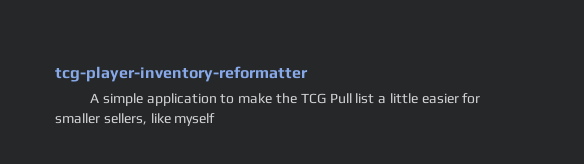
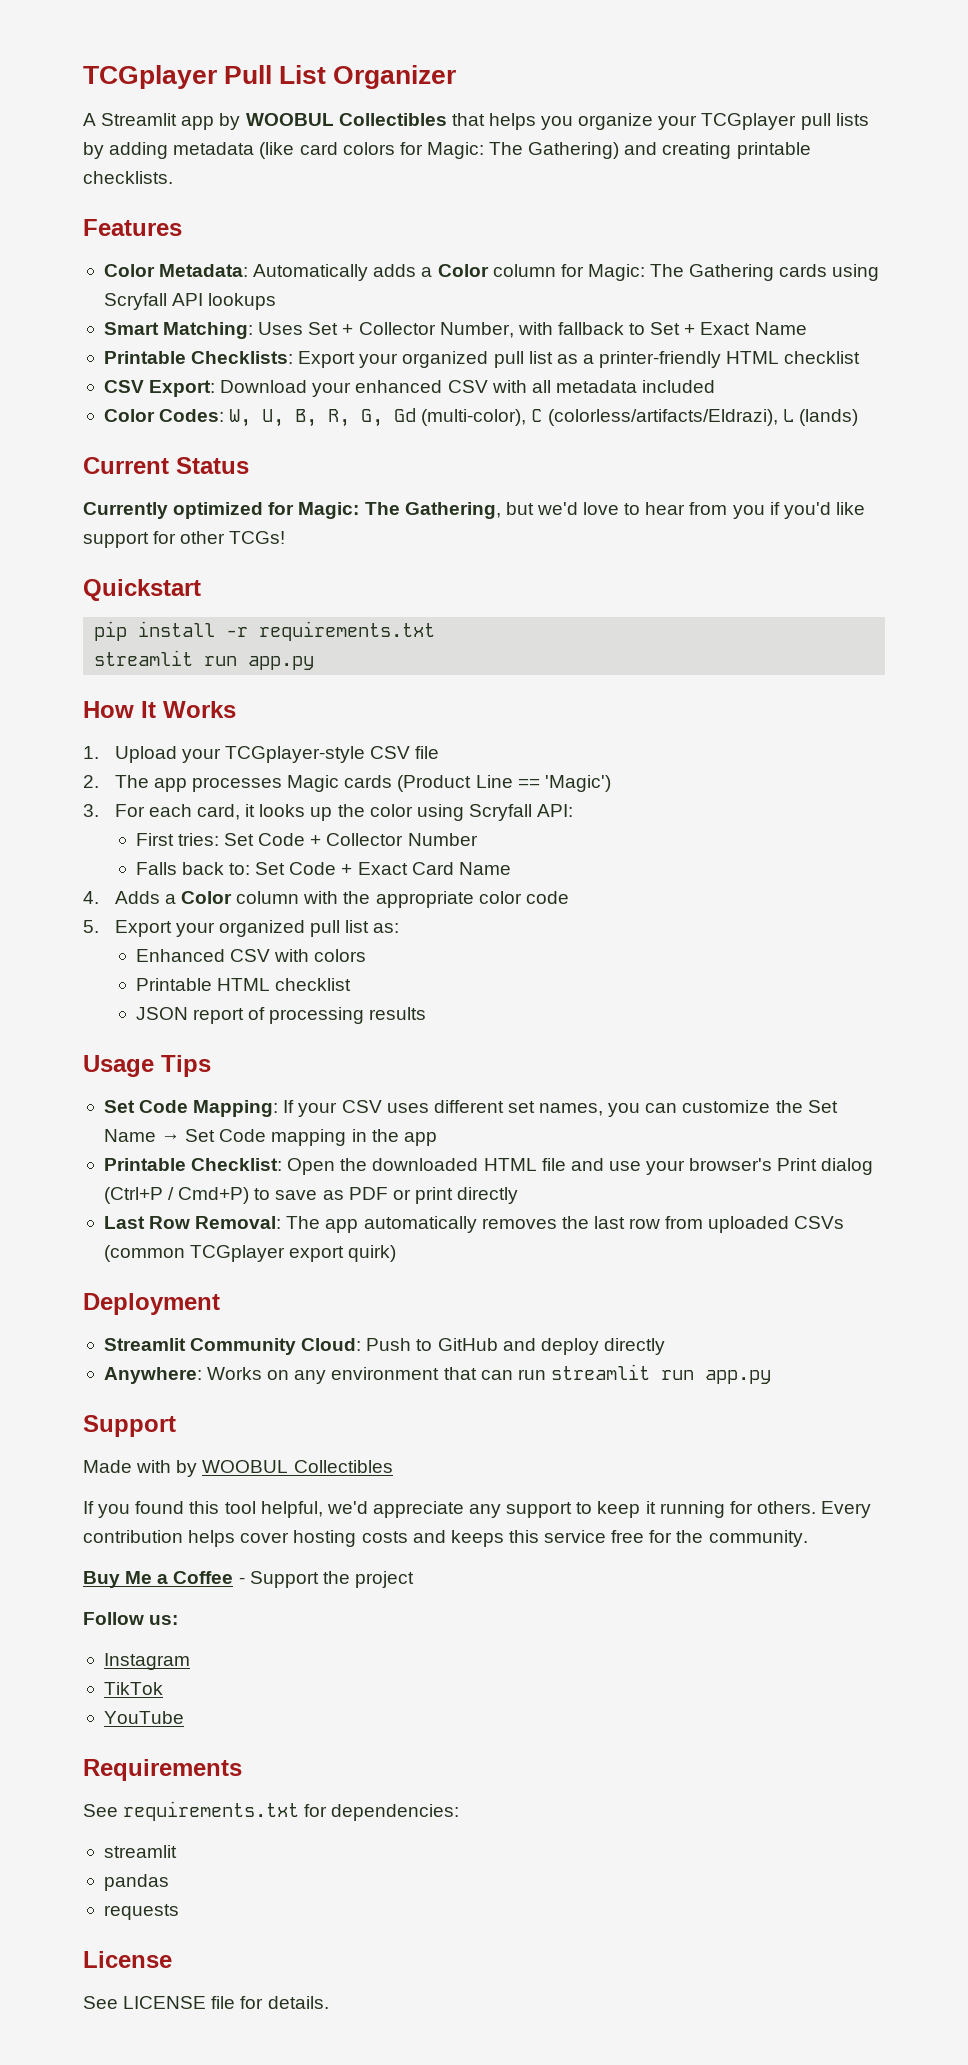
[55,66,308,82] [90,93,481,106] [55,113,216,126] tcg-player-inventory-reformatter // A simple application to make the TCG Pull list a little easier for smaller sellers, like myself -> [83,65,457,89] [83,113,869,130] [83,142,811,159] [83,171,173,184] [83,219,182,236] [103,264,880,281] [103,293,277,310] [103,322,807,339] [103,351,861,368] [103,380,716,397] [103,408,858,427] [83,457,249,474] [83,502,865,519] [83,531,286,548] [83,579,201,601] [94,621,436,641] [94,650,315,670] [83,701,236,718] [83,746,440,763] [83,775,611,792] [83,804,574,821] [135,833,478,846] [135,862,511,875] [83,891,569,908] [83,920,400,937] [135,949,367,962] [135,978,351,991] [135,1007,427,1024] [83,1055,211,1077] [103,1100,838,1117] [103,1129,437,1146] [103,1158,874,1175] [103,1187,519,1204] [103,1216,845,1233] [103,1245,397,1262] [83,1293,220,1315] [103,1338,665,1355] [103,1364,771,1384] [83,1415,176,1437] [83,1460,393,1477] [83,1501,872,1518] [83,1530,808,1547] [83,1571,414,1588] [83,1612,179,1625] [103,1653,190,1670] [103,1682,163,1695] [103,1711,184,1724] [83,1759,242,1781] [83,1801,460,1821] [103,1845,177,1858] [103,1874,169,1891] [103,1904,179,1920] [83,1951,172,1968] [83,1996,329,2009] TCGplayer Pull List Organizer // A Streamlit app by WOOBUL Collectibles that helps you organize your TCGplayer pull lists by adding metadata (like card colors for Magic: The Gathering) and creating printable checklists. // Features // Color Metadata: Automatically adds a Color column for Magic: The Gathering cards using Scryfall API lookups // Smart Matching: Uses Set + Collector Number, with fallback to Set + Exact Name // Printable Checklists: Export your organized pull list as a printer-friendly HTML checklist // CSV Export: Download your enhanced CSV with all metadata included // Color Codes: W, U, B, R, G, Gd (multi-color), C (colorless/artifacts/Eldrazi), L (lands) // Current Status // Currently optimized for Magic: The Gathering, but we'd love to hear from you if you'd like support for other TCGs! // Quickstart // pip install -r requirements.txt // streamlit run app.py // How It Works // 1. Upload your TCGplayer-style CSV file // 2. The app processes Magic cards (Product Line == 'Magic') // 3. For each card, it looks up the color using Scryfall API: // First tries: Set Code + Collector Number // Falls back to: Set Code + Exact Card Name // 4. Adds a Color column with the appropriate color code // 5. Export your organized pull list as: // Enhanced CSV with colors // Printable HTML checklist // JSON report of processing results // Usage Tips // Set Code Mapping: If your CSV uses different set names, you can customize the Set Name → Set Code mapping in the app // Printable Checklist: Open the downloaded HTML file and use your browser's Print dialog (Ctrl+P / Cmd+P) to save as PDF or print directly // Last Row Removal: The app automatically removes the last row from uploaded CSVs (common TCGplayer export quirk) // Deployment // Streamlit Community Cloud: Push to GitHub and deploy directly // Anywhere: Works on any environment that can run streamlit run app.py // Support // Made with by WOOBUL Collectibles // If you found this tool helpful, we'd appreciate any support to keep it running for others. Every contribution helps cover hosting costs and keeps this service free for the community. // Buy Me a Coffee - Support the project // Follow us: // Instagram // TikTok // YouTube // Requirements // See requirements.txt for dependencies: // streamlit // pandas // requests // License // See LICENSE file for details.

